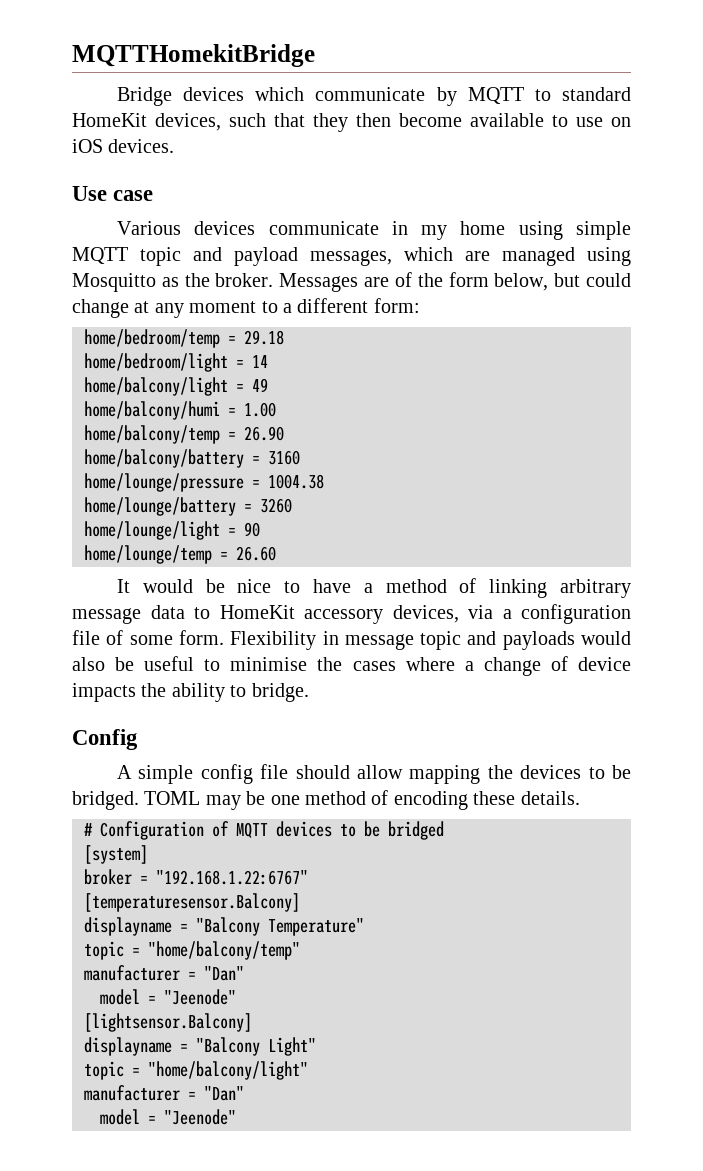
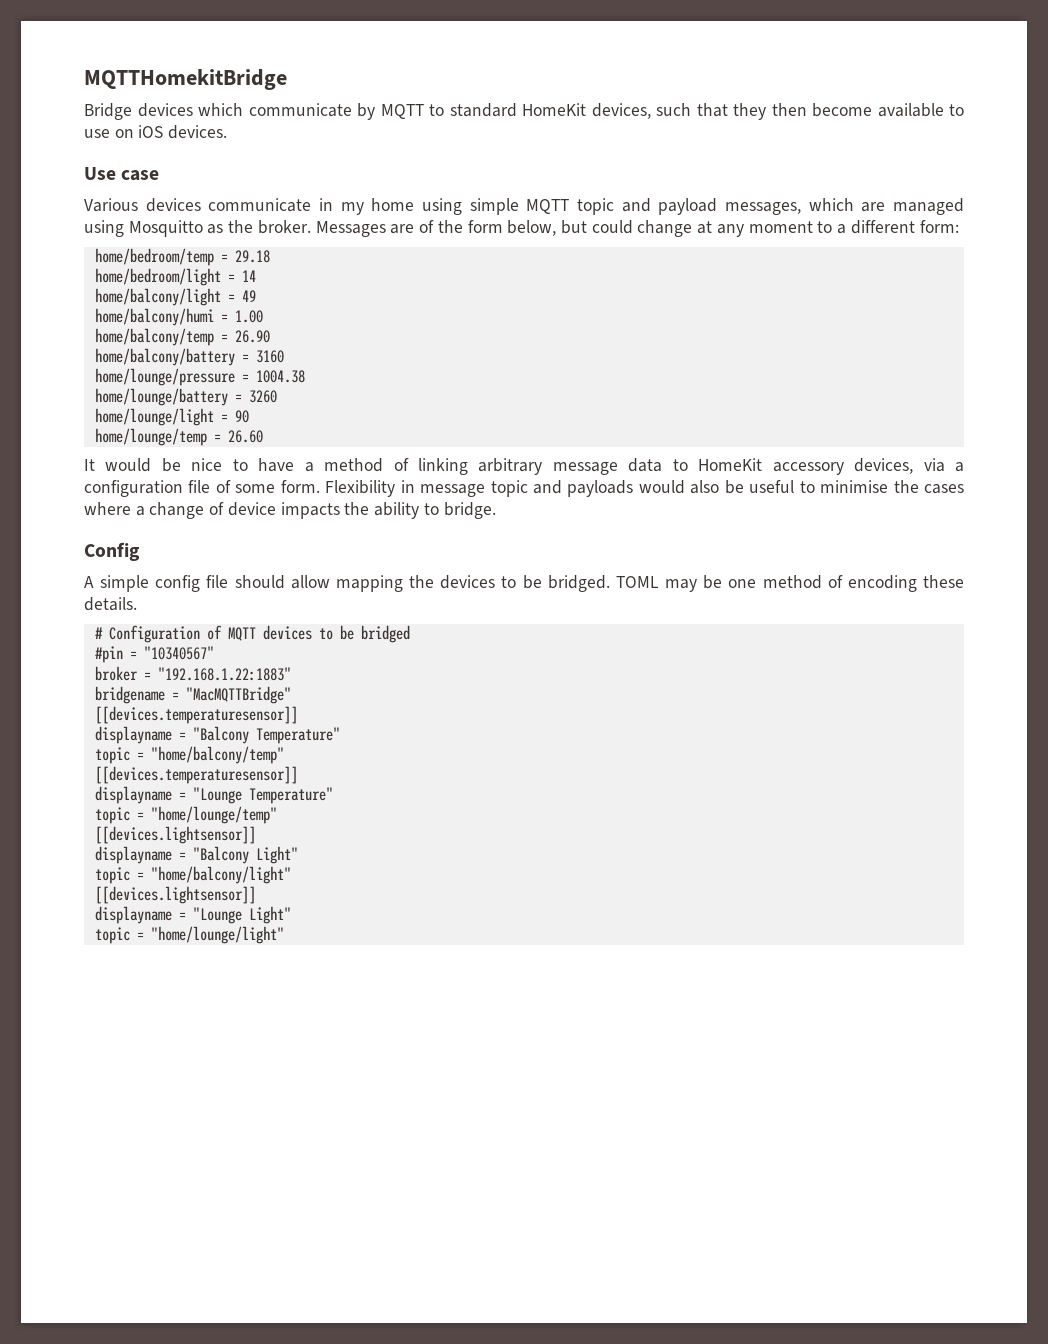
[84,845,148,864] [system] -> [94,646,214,663] #pin = "10340567"
[156,870,308,885] [84,893,300,912] "192.168.1.22:6767" // [temperaturesensor.Balcony] -> [157,667,291,681] [94,686,291,704] [94,706,298,724] "192.168.1.22:1883" // bridgename = "MacMQTTBridge" // [[devices.temperaturesensor]]
[84,965,244,981] [100,989,236,1005] [84,1013,252,1032] manufacturer = "Dan" // model = "Jeenode" // [lightsensor.Balcony] -> [94,766,298,784] [94,786,333,804] [94,806,277,824] [94,826,256,844] [[devices.temperaturesensor]] // displayname = "Lounge Temperature" // topic = "home/lounge/temp" // [[devices.lightsensor]]
[84,1085,244,1101] [100,1109,236,1125] manufacturer = "Dan" // model = "Jeenode" -> [94,886,256,904] [94,906,291,924] [94,926,284,944] [[devices.lightsensor]] // displayname = "Lounge Light" // topic = "home/lounge/light"

